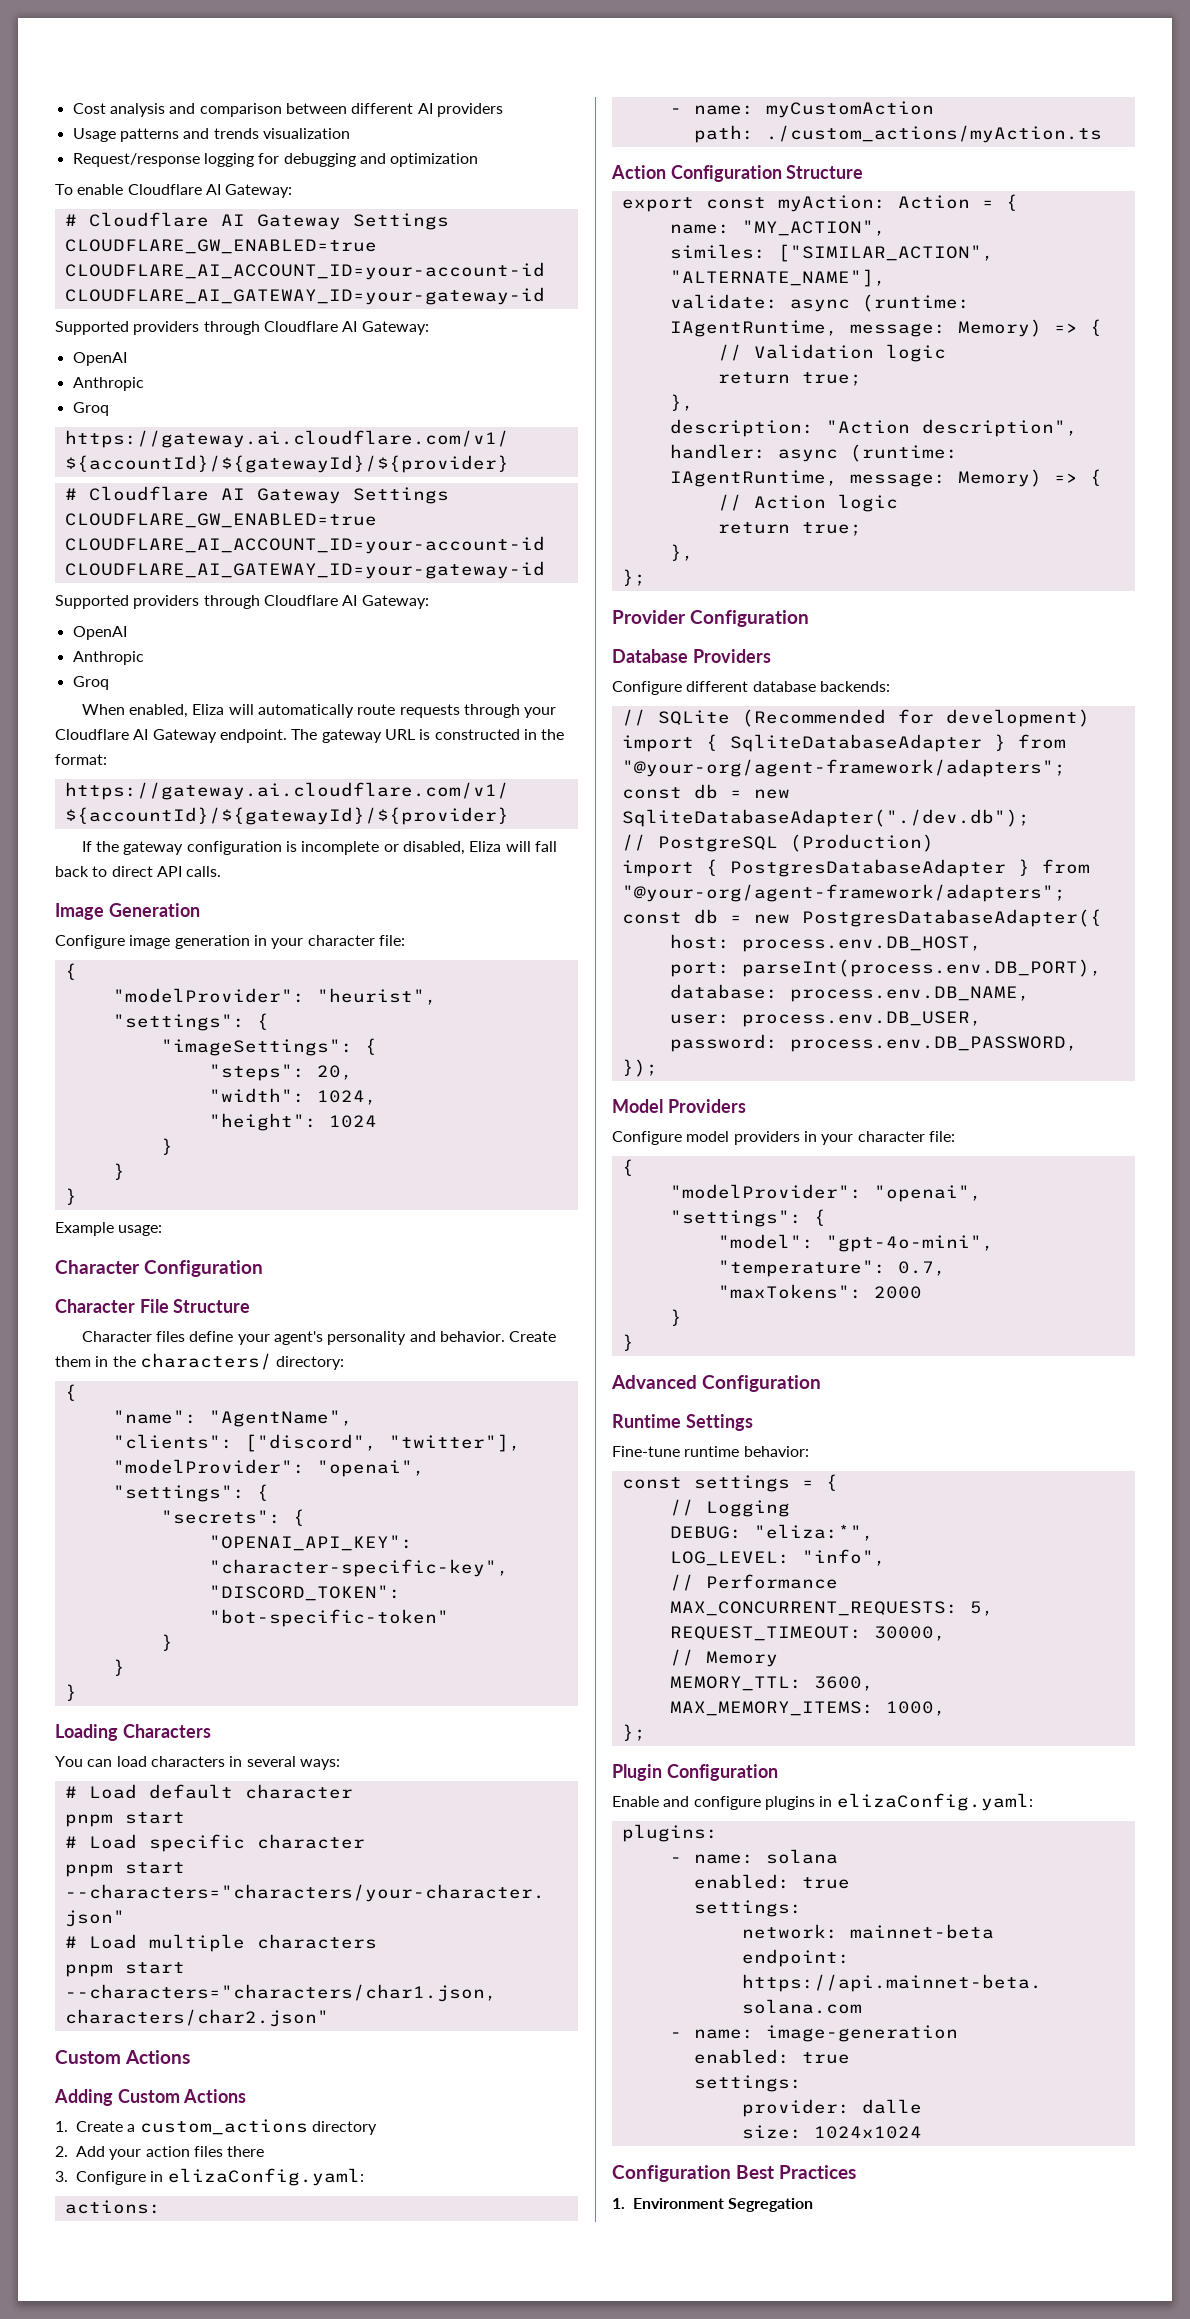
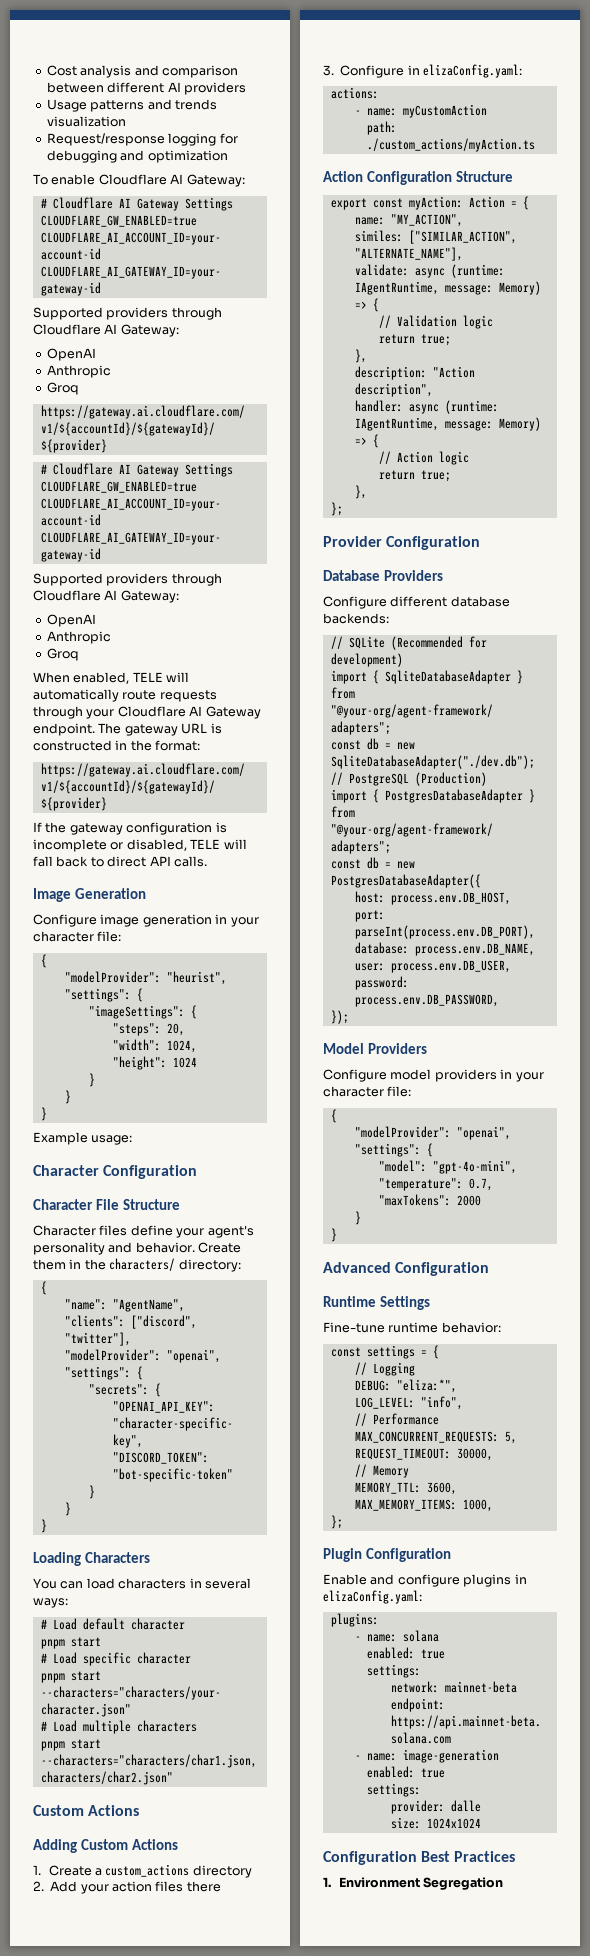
[192,704,225,715] Eliza -> [132,672,163,682] TELE
[469,841,502,852] Eliza -> [190,839,221,849] TELE

